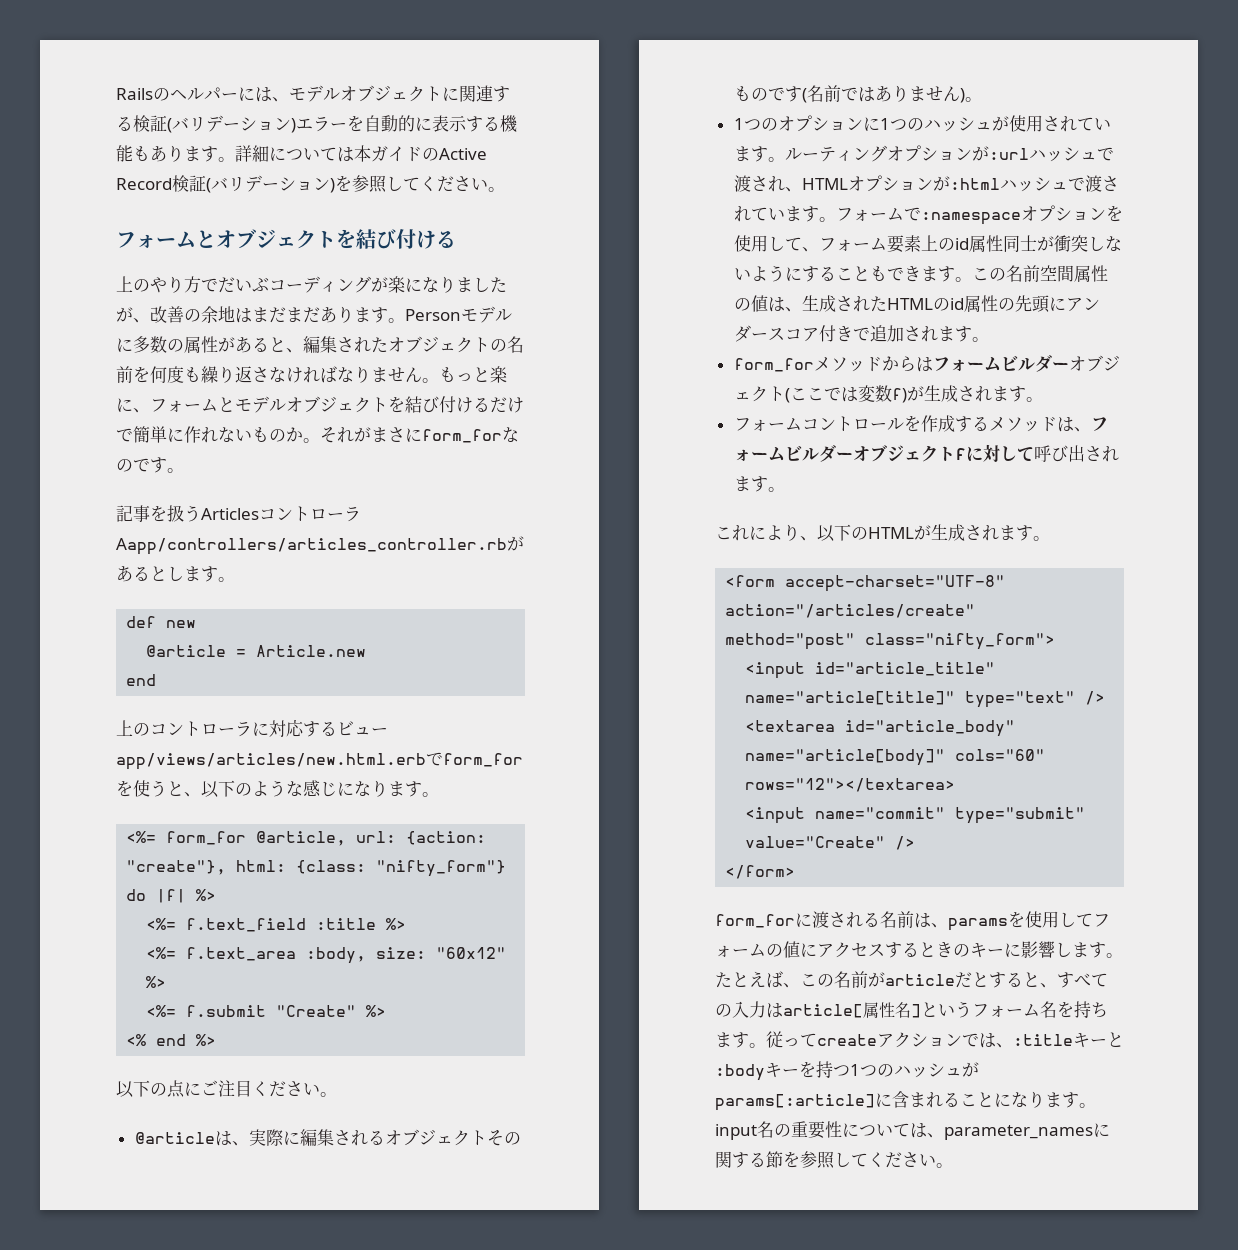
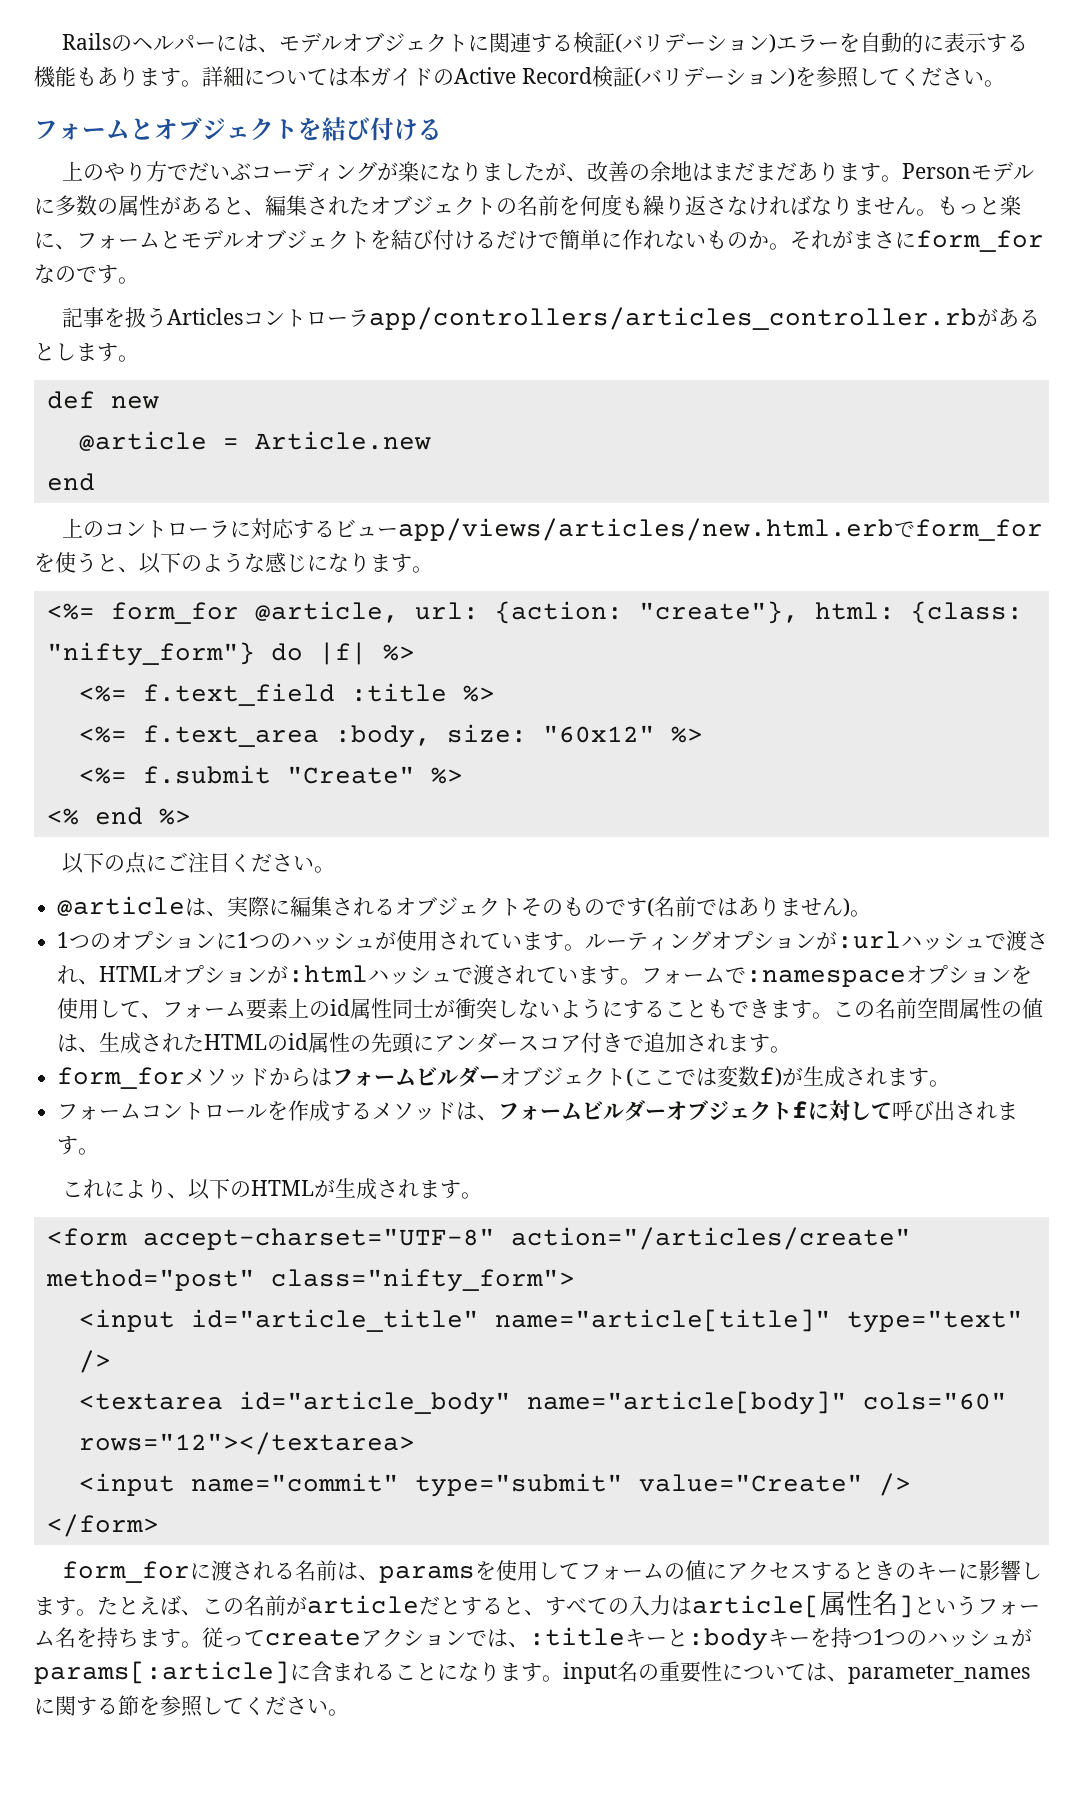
[116,538,507,555] Aapp/controllers/articles_controller.rb -> [369,307,978,330] app/controllers/articles_controller.rb

